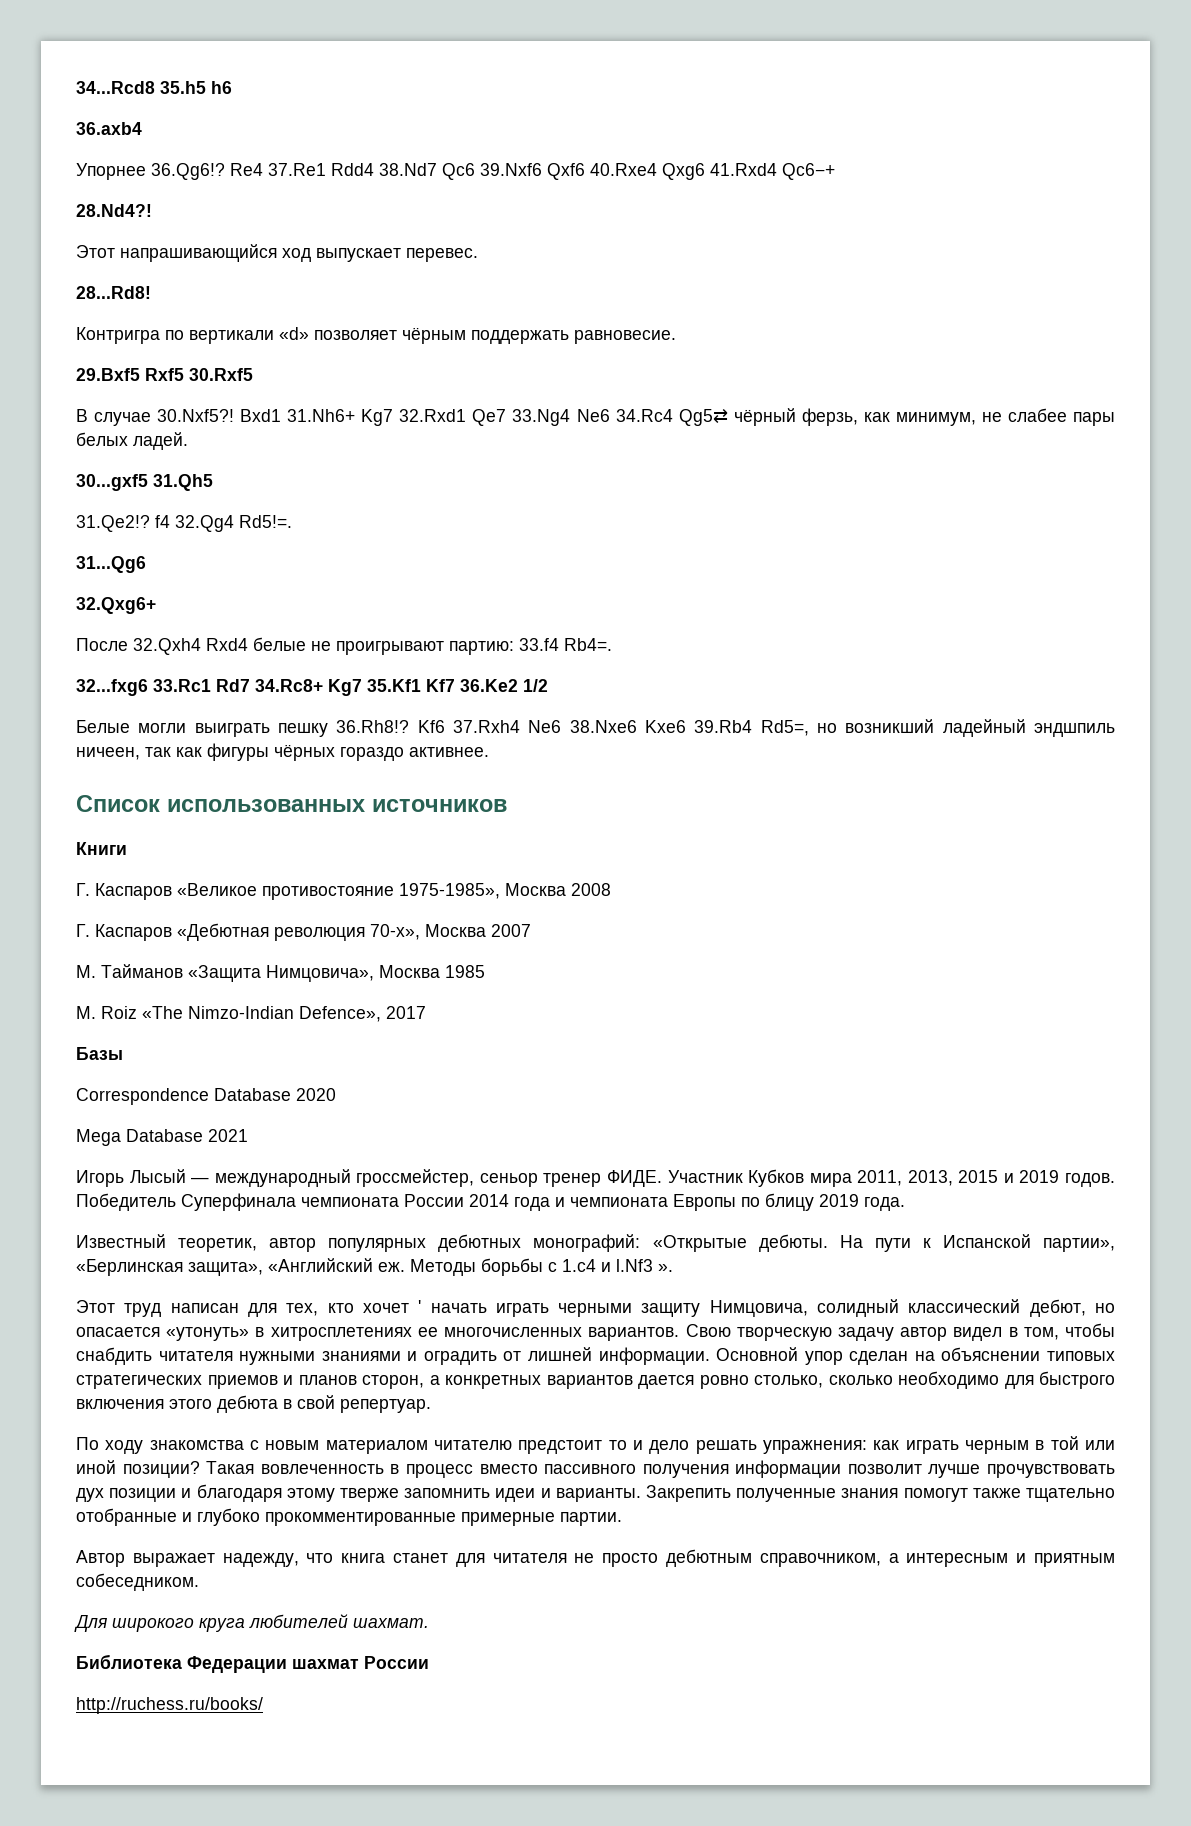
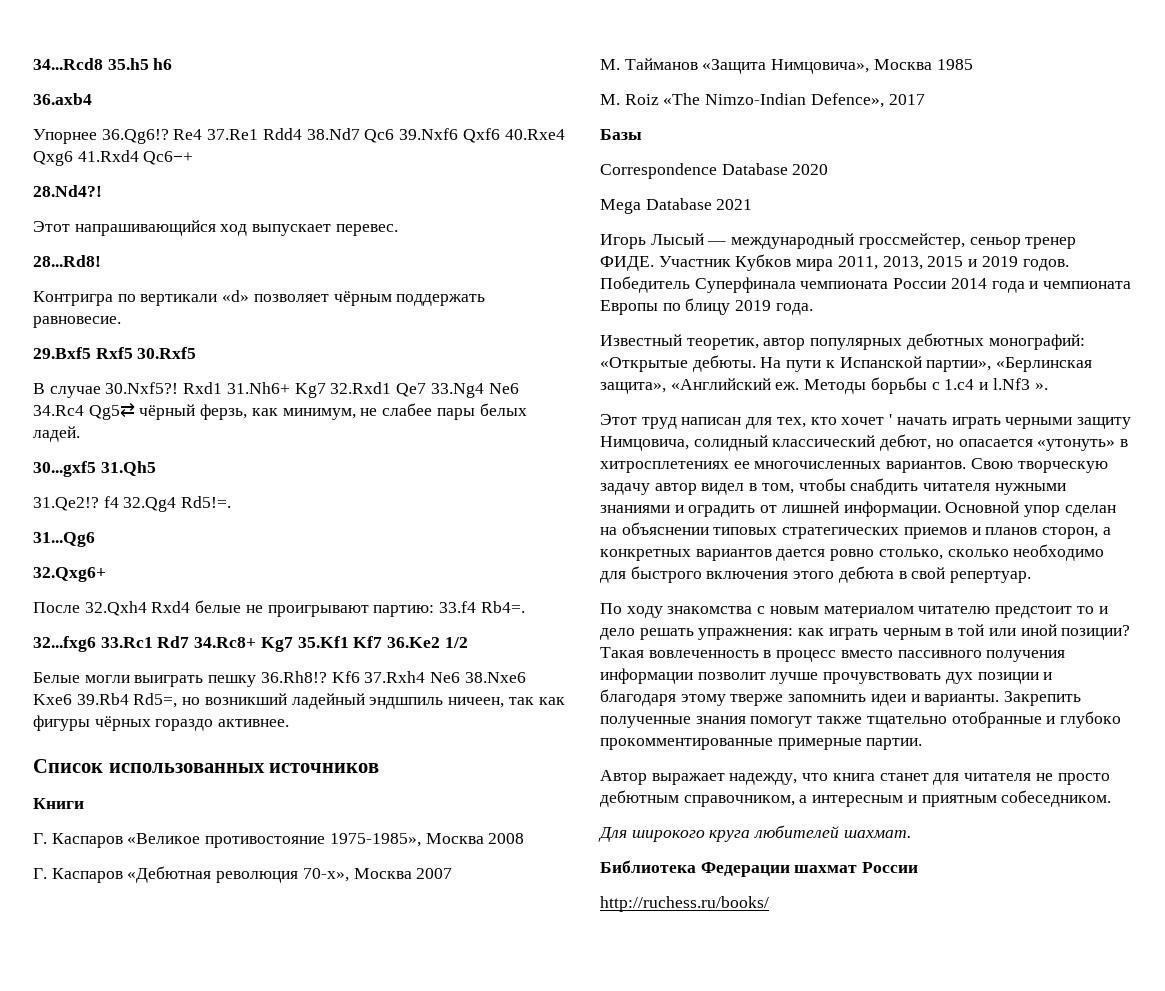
[240,409,282,422] Bxd1 -> [183,382,223,394] Rxd1

